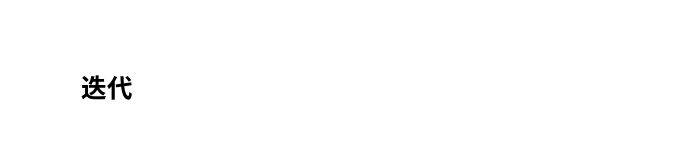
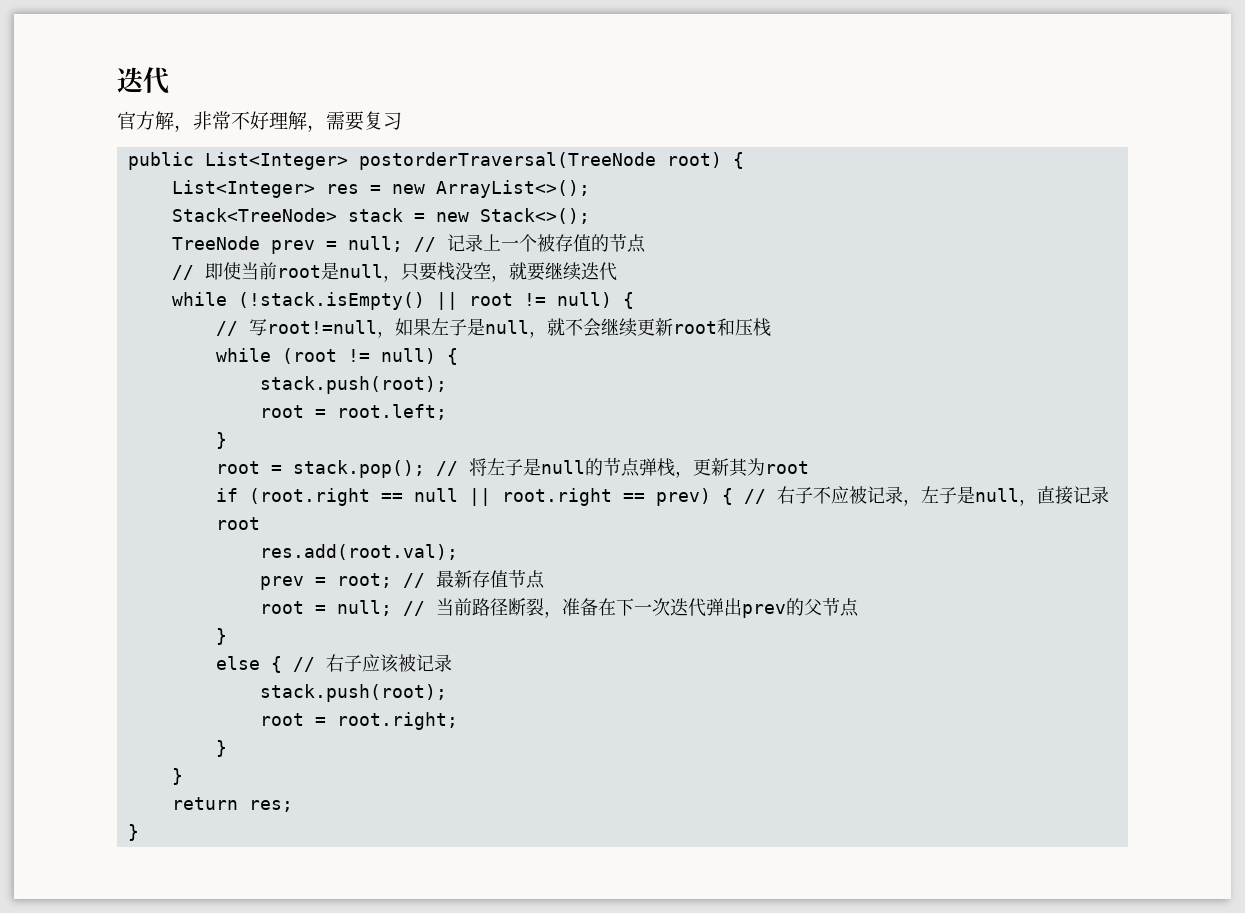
[81,75,133,100] 迭代 -> [117,67,169,94] [117,111,402,132] [128,152,745,170] [172,180,591,198] [172,208,591,224] [172,234,647,254] [172,262,618,282] [172,292,635,310] [216,318,772,338] [216,348,459,365] [260,376,448,394] [260,404,448,420] [216,432,228,449] [216,458,810,478] [216,486,1110,506] [216,517,261,530] [260,544,459,560] [260,570,546,590] [260,598,860,618] [216,628,228,645] [216,654,453,673] [260,684,448,702] [260,712,459,730] [216,740,228,757] [172,768,184,785] [172,797,294,812] [128,824,140,841] 迭代 // 官方解，非常不好理解，需要复习 // public List<Integer> postorderTraversal(TreeNode root) { // List<Integer> res = new ArrayList<>(); // Stack<TreeNode> stack = new Stack<>(); // TreeNode prev = null; // 记录上一个被存值的节点 // // 即使当前root是null，只要栈没空，就要继续迭代 // while (!stack.isEmpty() || root != null) { // // 写root!=null，如果左子是null，就不会继续更新root和压栈 // while (root != null) { // stack.push(root); // root = root.left; // } // root = stack.pop(); // 将左子是null的节点弹栈，更新其为root // if (root.right == null || root.right == prev) { // 右子不应被记录，左子是null，直接记录root // res.add(root.val); // prev = root; // 最新存值节点 // root = null; // 当前路径断裂，准备在下一次迭代弹出prev的父节点 // } // else { // 右子应该被记录 // stack.push(root); // root = root.right; // } // } // return res; // }

